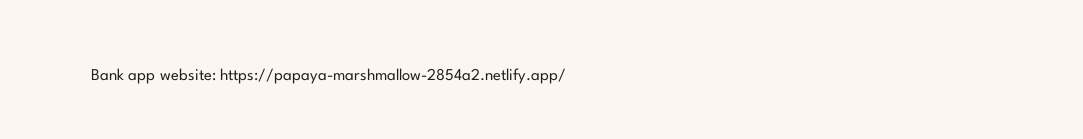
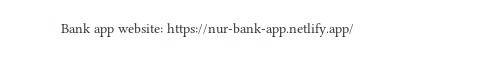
[220,68,567,84] https://papaya-marshmallow-2854a2.netlify.app/ -> [167,23,354,37] https://nur-bank-app.netlify.app/

